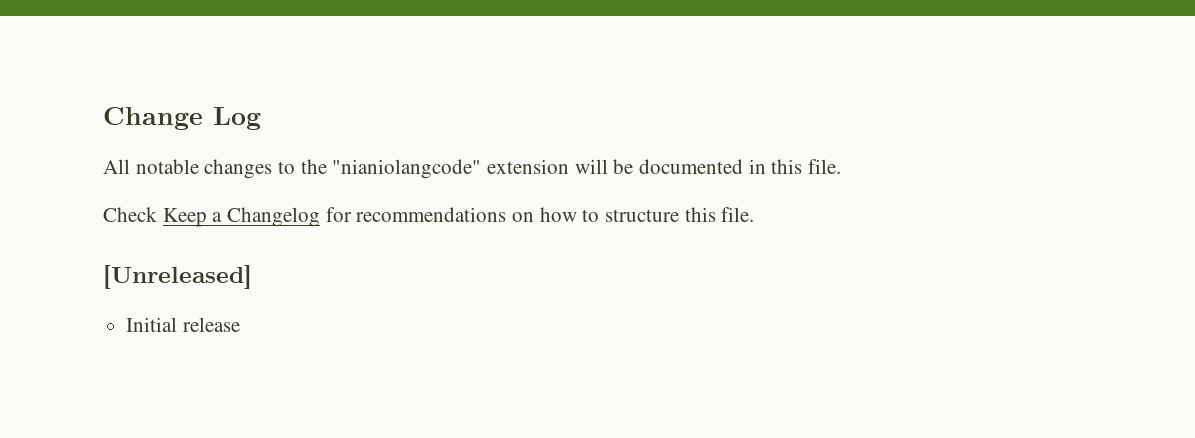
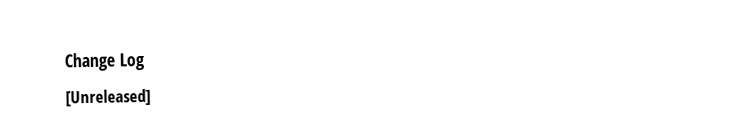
[103,159,842,179] [103,207,755,227] // All notable changes to the "nianiolangcode" extension will be documented in this file. // Check Keep a Changelog for recommendations on how to structure this file. -> (145, 61) none
[126,317,240,332] // Initial release -> (151, 97) none

